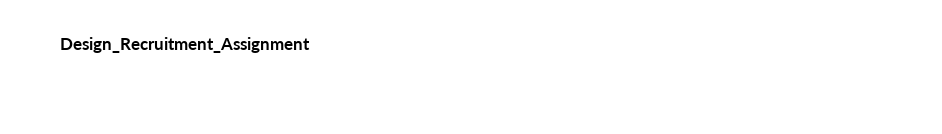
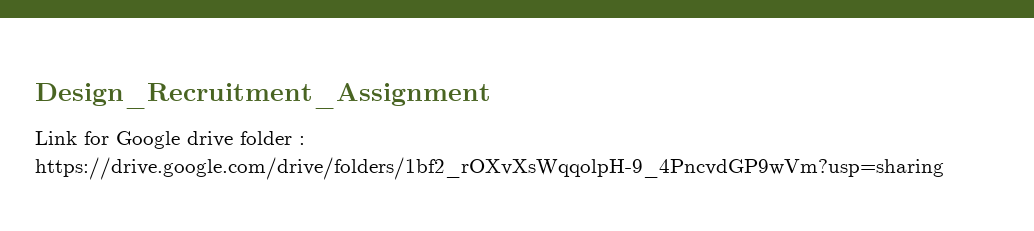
(310, 45) none -> [35,131,305,149] [35,157,944,180] // Link for Google drive folder : https://drive.google.com/drive/folders/1bf2_rOXvXsWqqolpH-9_4PncvdGP9wVm?usp=sharing

